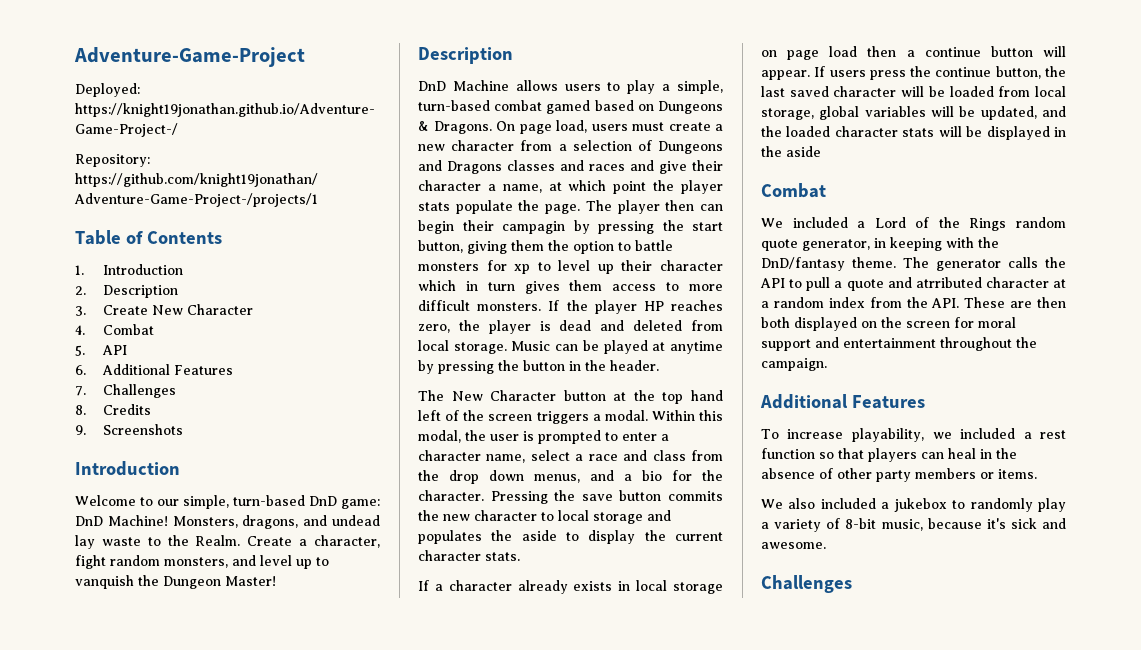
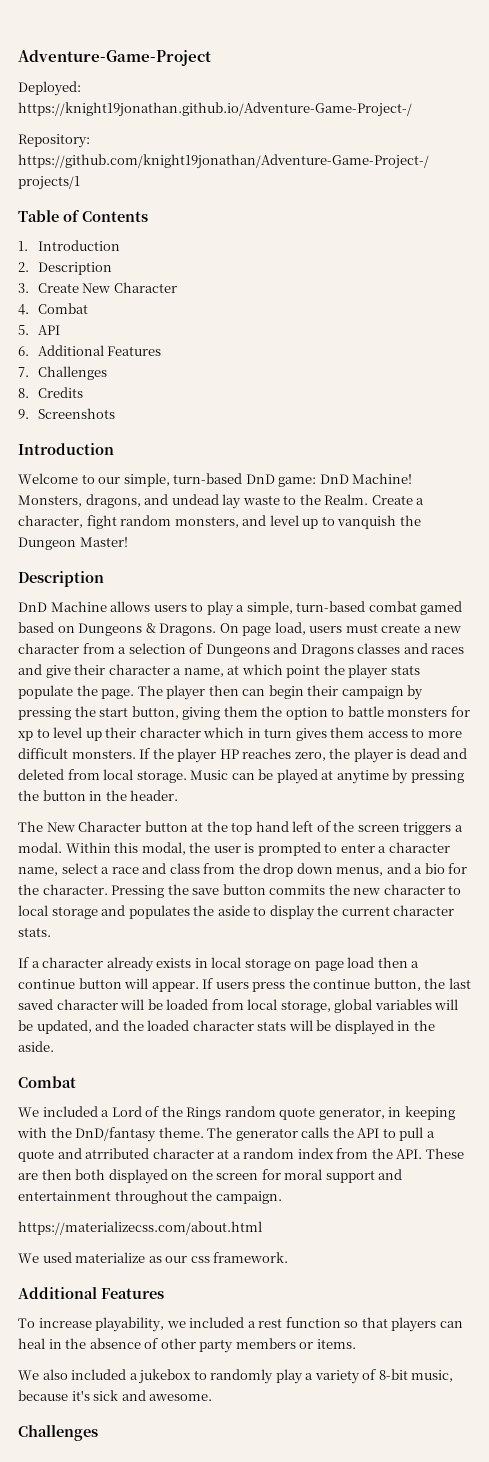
[502,221,565,234] campagin -> [341,686,404,699] campaign
[786,146,821,157] aside -> [18,1041,54,1052] aside.
(827, 364) none -> [18,1221,262,1235] [18,1252,289,1263] // https://materializecss.com/about.html // We used materialize as our css framework.

